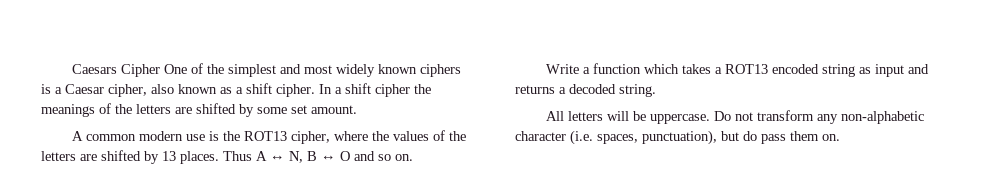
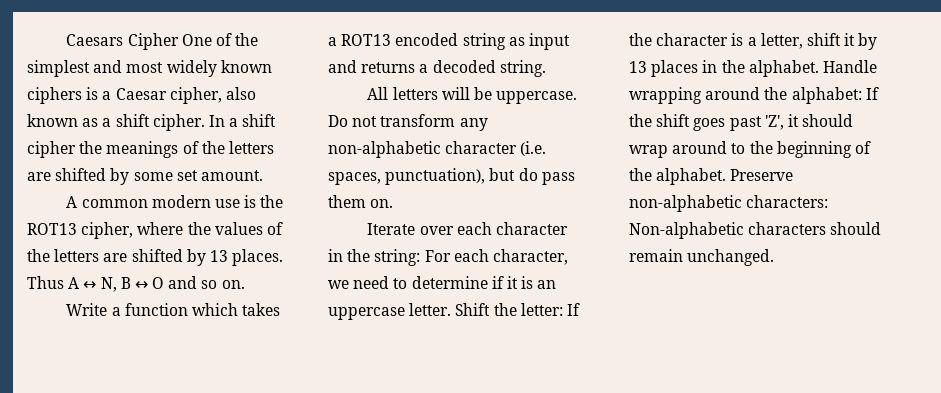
(840, 137) none -> [367,222,568,235] [328,249,568,266] [328,276,557,289] [328,303,580,320] [629,33,878,50] [629,60,877,77] [629,87,879,104] [629,114,854,131] [629,141,871,158] [629,168,794,185] [629,195,829,212] [629,222,882,239] [629,249,775,266] // Iterate over each character in the string: For each character, we need to determine if it is an uppercase letter. Shift the letter: If the character is a letter, shift it by 13 places in the alphabet. Handle wrapping around the alphabet: If the shift goes past 'Z', it should wrap around to the beginning of the alphabet. Preserve non-alphabetic characters: Non-alphabetic characters should remain unchanged.

